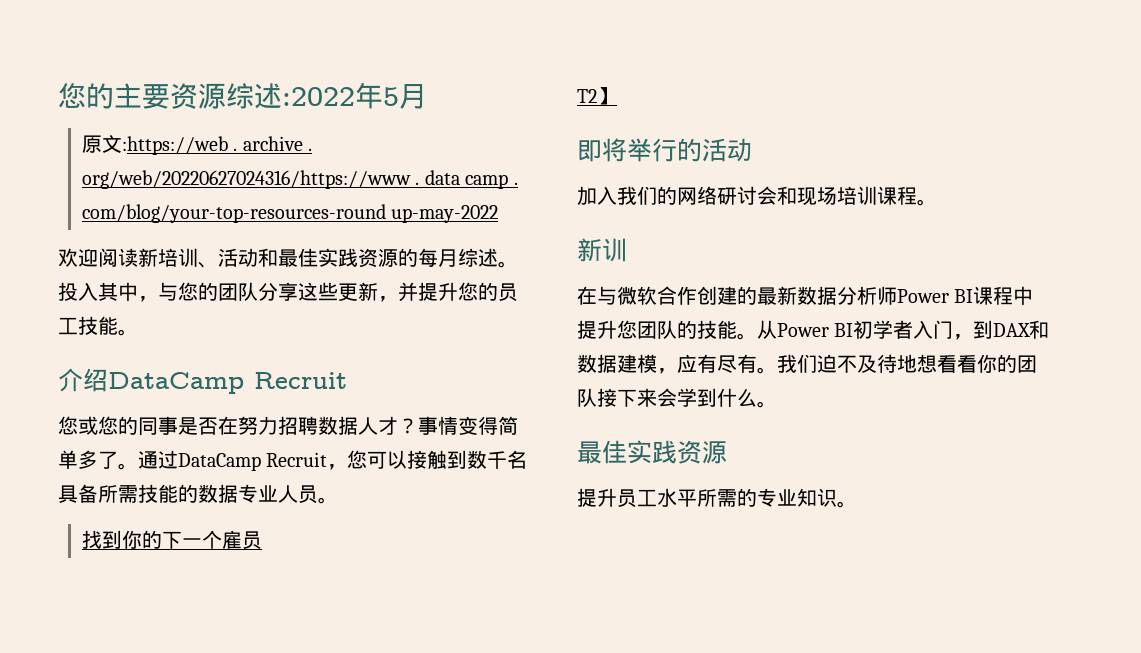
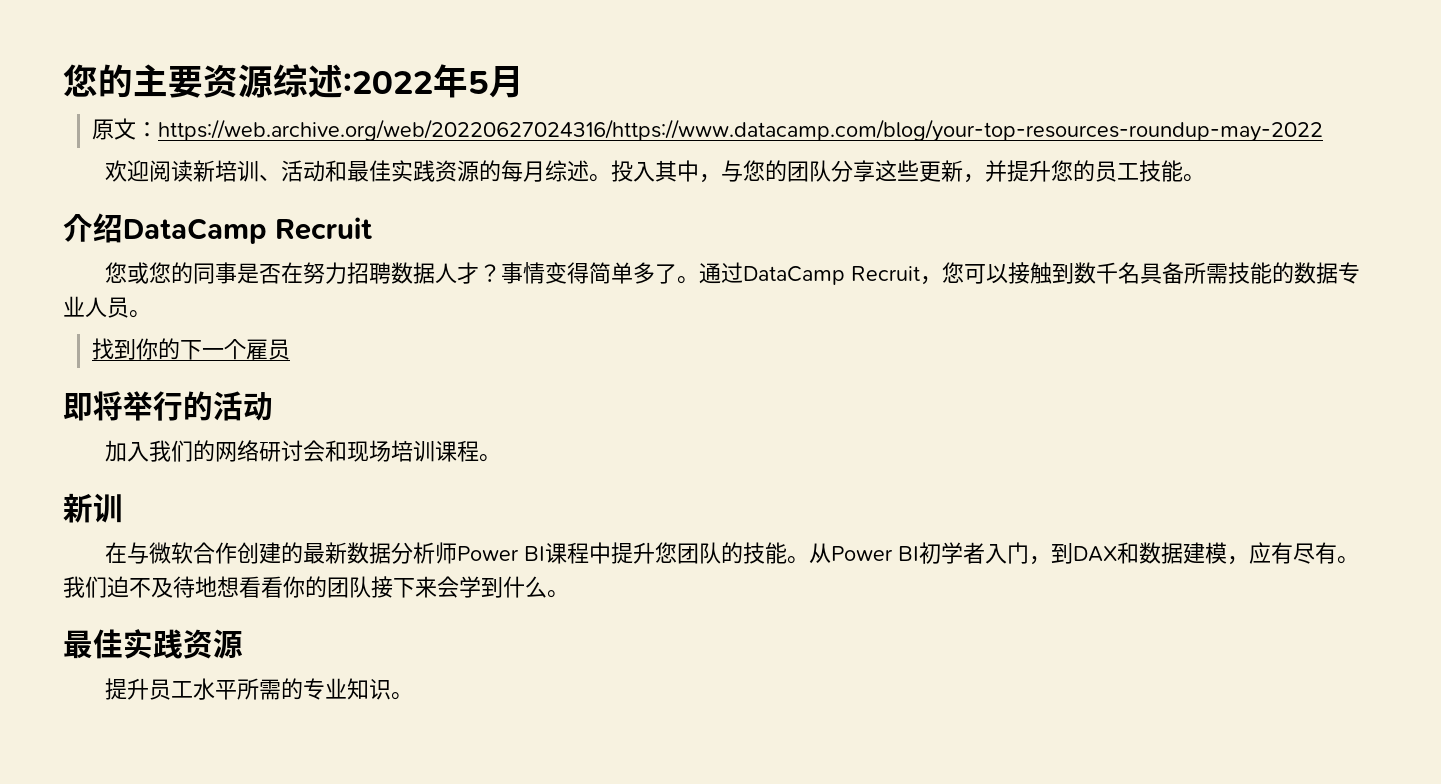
[121,136,313,155] [81,170,518,189] [81,204,499,223] :https://web . archive . org/web/20220627024316/https://www . data camp . com/blog/your-top-resources-round up-may-2022 -> [136,119,1324,142] ：https://web.archive.org/web/20220627024316/https://www.datacamp.com/blog/your-top-resources-roundup-may-2022
[577,87,617,105] // T2】 -> (291, 349) none

